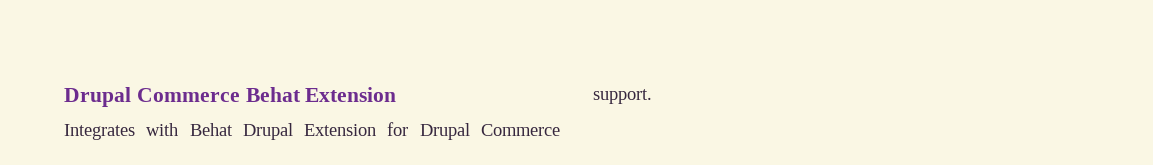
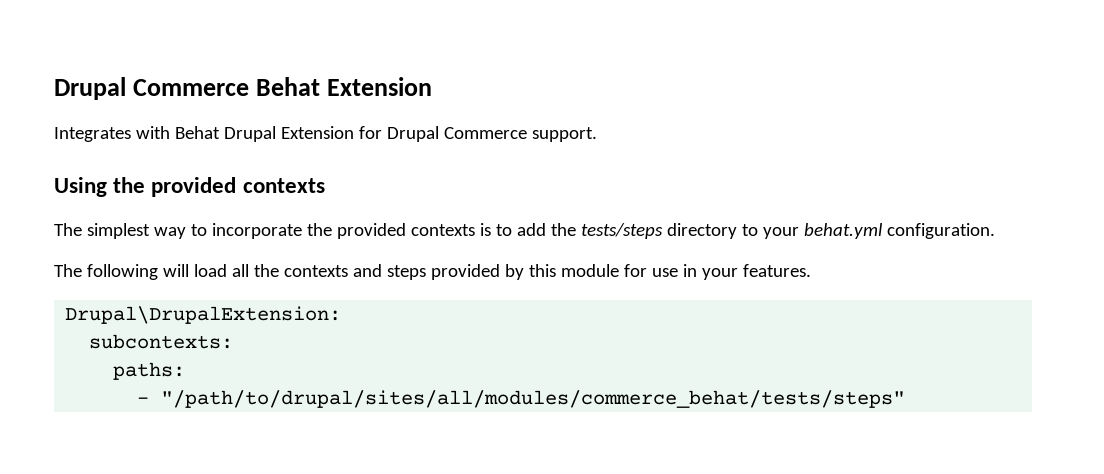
(652, 96) none -> [54,177,325,197] [54,223,995,239] [54,264,811,280] [65,306,342,324] [89,334,234,349] [113,362,186,380] [137,390,906,408] // Using the provided contexts // The simplest way to incorporate the provided contexts is to add the tests/steps directory to your behat.yml configuration. // The following will load all the contexts and steps provided by this module for use in your features. // Drupal\DrupalExtension: // subcontexts: // paths: // - "/path/to/drupal/sites/all/modules/commerce_behat/tests/steps"

